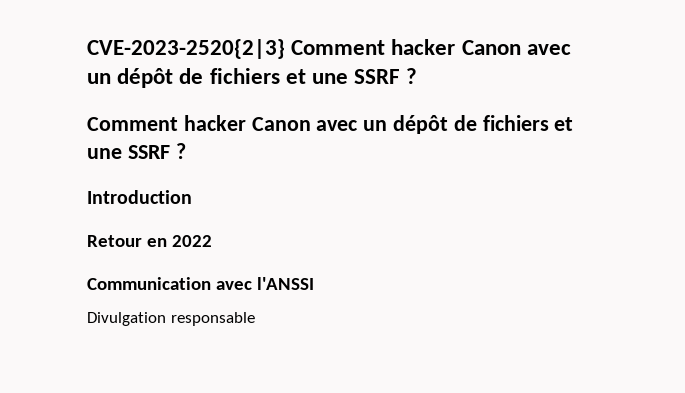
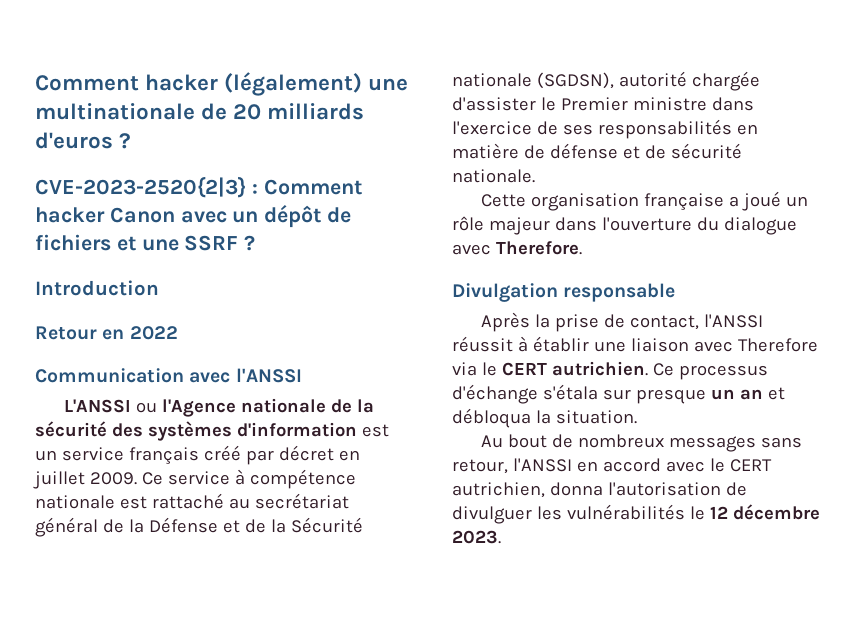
[87,39,571,59] [87,68,418,88] CVE-2023-2520{2|3} Comment hacker Canon avec un dépôt de fichiers et une SSRF ? // -> [35,72,409,96] [35,103,365,120] [35,132,132,149] [35,176,258,198] Comment hacker (légalement) une multinationale de 20 milliards d'euros ? // CVE-2023-2520{2|3} :
[87,312,255,326] Divulgation responsable -> [64,398,375,417] [35,421,389,441] [35,445,360,465] [33,469,356,489] [35,493,349,509] [35,517,363,537] [452,71,760,91] [452,97,754,111] [452,119,758,139] [452,143,742,159] [452,169,535,183] [481,191,809,211] [452,216,797,235] [452,241,582,255] [452,283,676,302] [481,312,764,332] [452,336,818,352] [452,361,768,380] [452,384,785,404] [452,408,637,428] [481,434,803,452] [452,458,772,474] [452,482,747,498] [452,504,820,524] [452,530,501,544] L'ANSSI ou l'Agence nationale de la sécurité des systèmes d'information est un service français créé par décret en juillet 2009. Ce service à compétence nationale est rattaché au secrétariat général de la Défense et de la Sécurité nationale (SGDSN), autorité chargée d'assister le Premier ministre dans l'exercice de ses responsabilités en matière de défense et de sécurité nationale. // Cette organisation française a joué un rôle majeur dans l'ouverture du dialogue avec Therefore. // Divulgation responsable // Après la prise de contact, l'ANSSI réussit à établir une liaison avec Therefore via le CERT autrichien. Ce processus d'échange s'étala sur presque un an et débloqua la situation. // Au bout de nombreux messages sans retour, l'ANSSI en accord avec le CERT autrichien, donna l'autorisation de divulguer les vulnérabilités le 12 décembre 2023.

